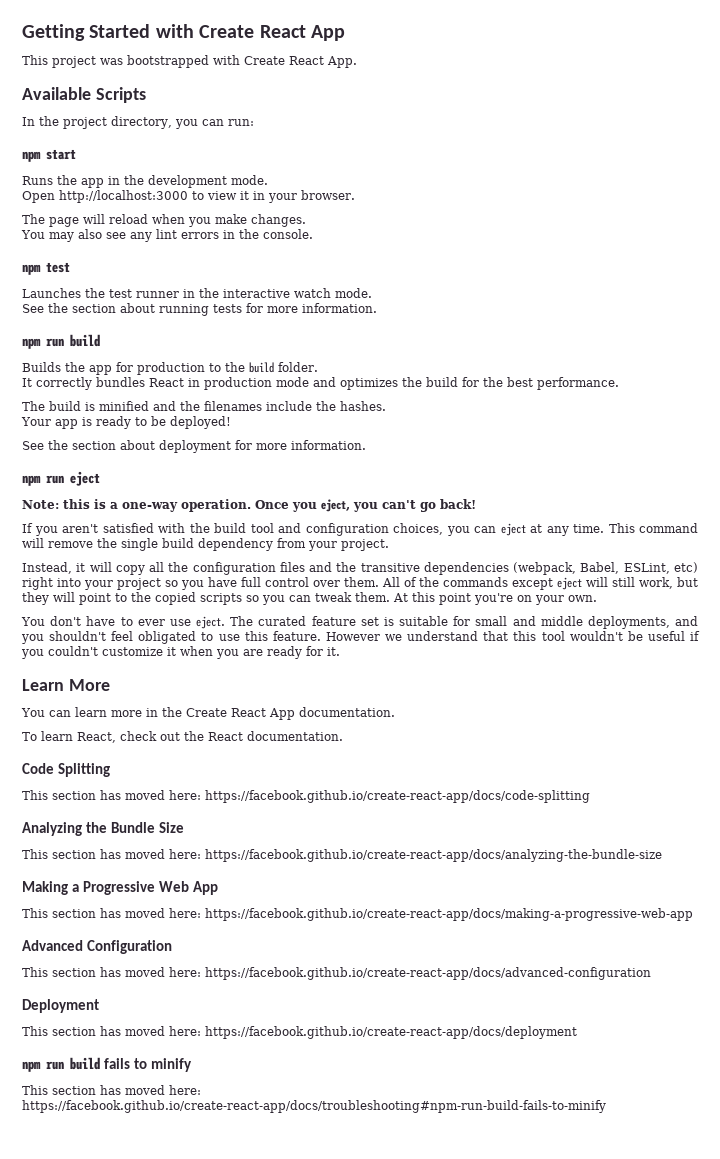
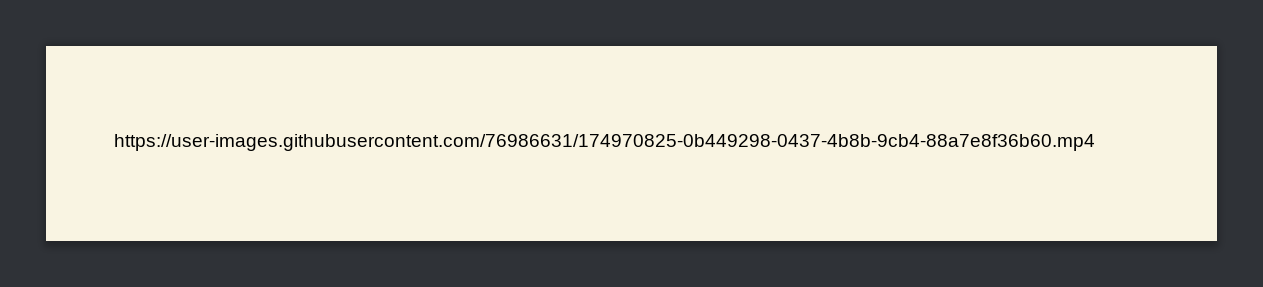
[22,24,345,41] [22,55,357,68] [22,87,146,103] [22,116,254,129] [22,149,76,162] [22,175,268,188] [22,190,355,203] [22,214,306,227] [21,229,313,242] [22,262,70,275] [22,288,372,298] [22,303,377,316] [22,334,100,349] [22,362,318,375] [22,377,619,390] [22,401,386,411] [21,416,231,429] [22,440,366,453] [22,471,100,486] [22,499,476,512] [22,523,698,536] [22,538,389,551] [22,562,698,575] [22,577,698,590] [22,592,597,605] [21,616,698,629] [21,631,701,644] [21,646,340,659] [22,679,110,691] [21,707,395,720] [22,731,343,743] [22,763,111,777] [22,790,590,803] [22,822,185,836] [22,849,662,862] [22,881,219,895] [22,908,693,921] [22,940,173,954] [22,967,651,980] [22,999,99,1013] [22,1026,577,1039] [22,1057,193,1072] [22,1085,201,1095] [22,1100,606,1113] Getting Started with Create React App // This project was bootstrapped with Create React App. // Available Scripts // In the project directory, you can run: // npm start // Runs the app in the development mode. // Open http://localhost:3000 to view it in your browser. // The page will reload when you make changes. // You may also see any lint errors in the console. // npm test // Launches the test runner in the interactive watch mode. // See the section about running tests for more information. // npm run build // Builds the app for production to the build folder. // It correctly bundles React in production mode and optimizes the build for the best performance. // The build is minified and the filenames include the hashes. // Your app is ready to be deployed! // See the section about deployment for more information. // npm run eject // Note: this is a one-way operation. Once you eject, you can't go back! // If you aren't satisfied with the build tool and configuration choices, you can eject at any time. This command will remove the single build dependency from your project. // Instead, it will copy all the configuration files and the transitive dependencies (webpack, Babel, ESLint, etc) right into your project so you have full control over them. All of the commands except eject will still work, but they will point to the copied scripts so you can tweak them. At this point you're on your own. // You don't have to ever use eject. The curated feature set is suitable for small and middle deployments, and you shouldn't feel obligated to use this feature. However we understand that this tool wouldn't be useful if you couldn't customize it when you are ready for it. // Learn More // You can learn more in the Create React App documentation. // To learn React, check out the React documentation. // Code Splitting // This section has moved here: https://facebook.github.io/create-react-app/docs/code-splitting // Analyzing the Bundle Size // This section has moved here: https://facebook.github.io/create-react-app/docs/analyzing-the-bundle-size // Making a Progressive Web App // This section has moved here: https://facebook.github.io/create-react-app/docs/making-a-progressive-web-app // Advanced Configuration // This section has moved here: https://facebook.github.io/create-react-app/docs/advanced-configuration // Deployment // This section has moved here: https://facebook.github.io/create-react-app/docs/deployment // npm run build fails to minify // This section has moved here: https://facebook.github.io/create-react-app/docs/troubleshooting#npm-run-build-fails-to-minify -> [114,134,1095,151] https://user-images.githubusercontent.com/76986631/174970825-0b449298-0437-4b8b-9cb4-88a7e8f36b60.mp4

